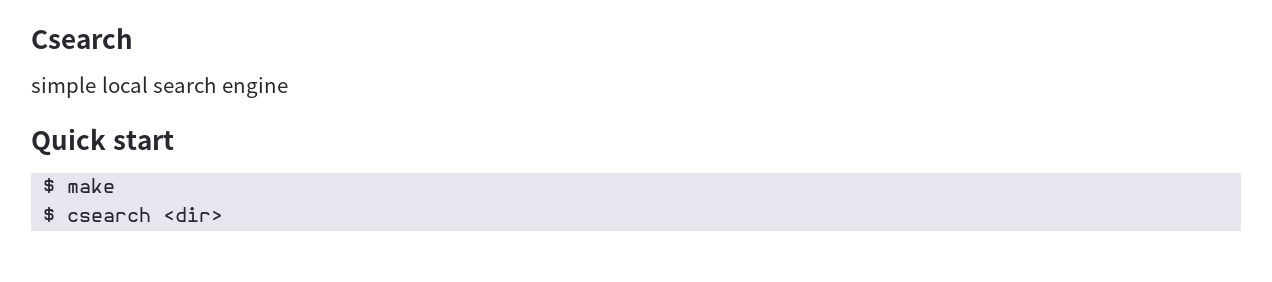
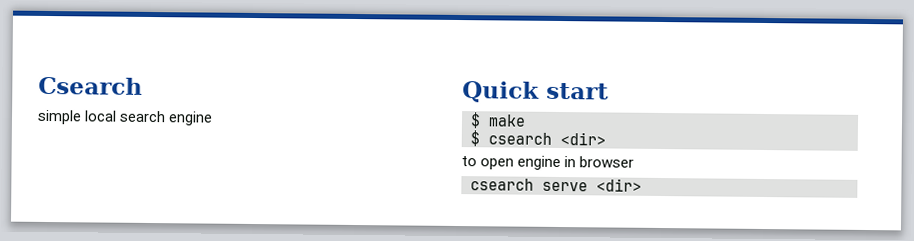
(224, 214) none -> [461,155,635,171] [470,178,642,192] // to open engine in browser // csearch serve <dir>

